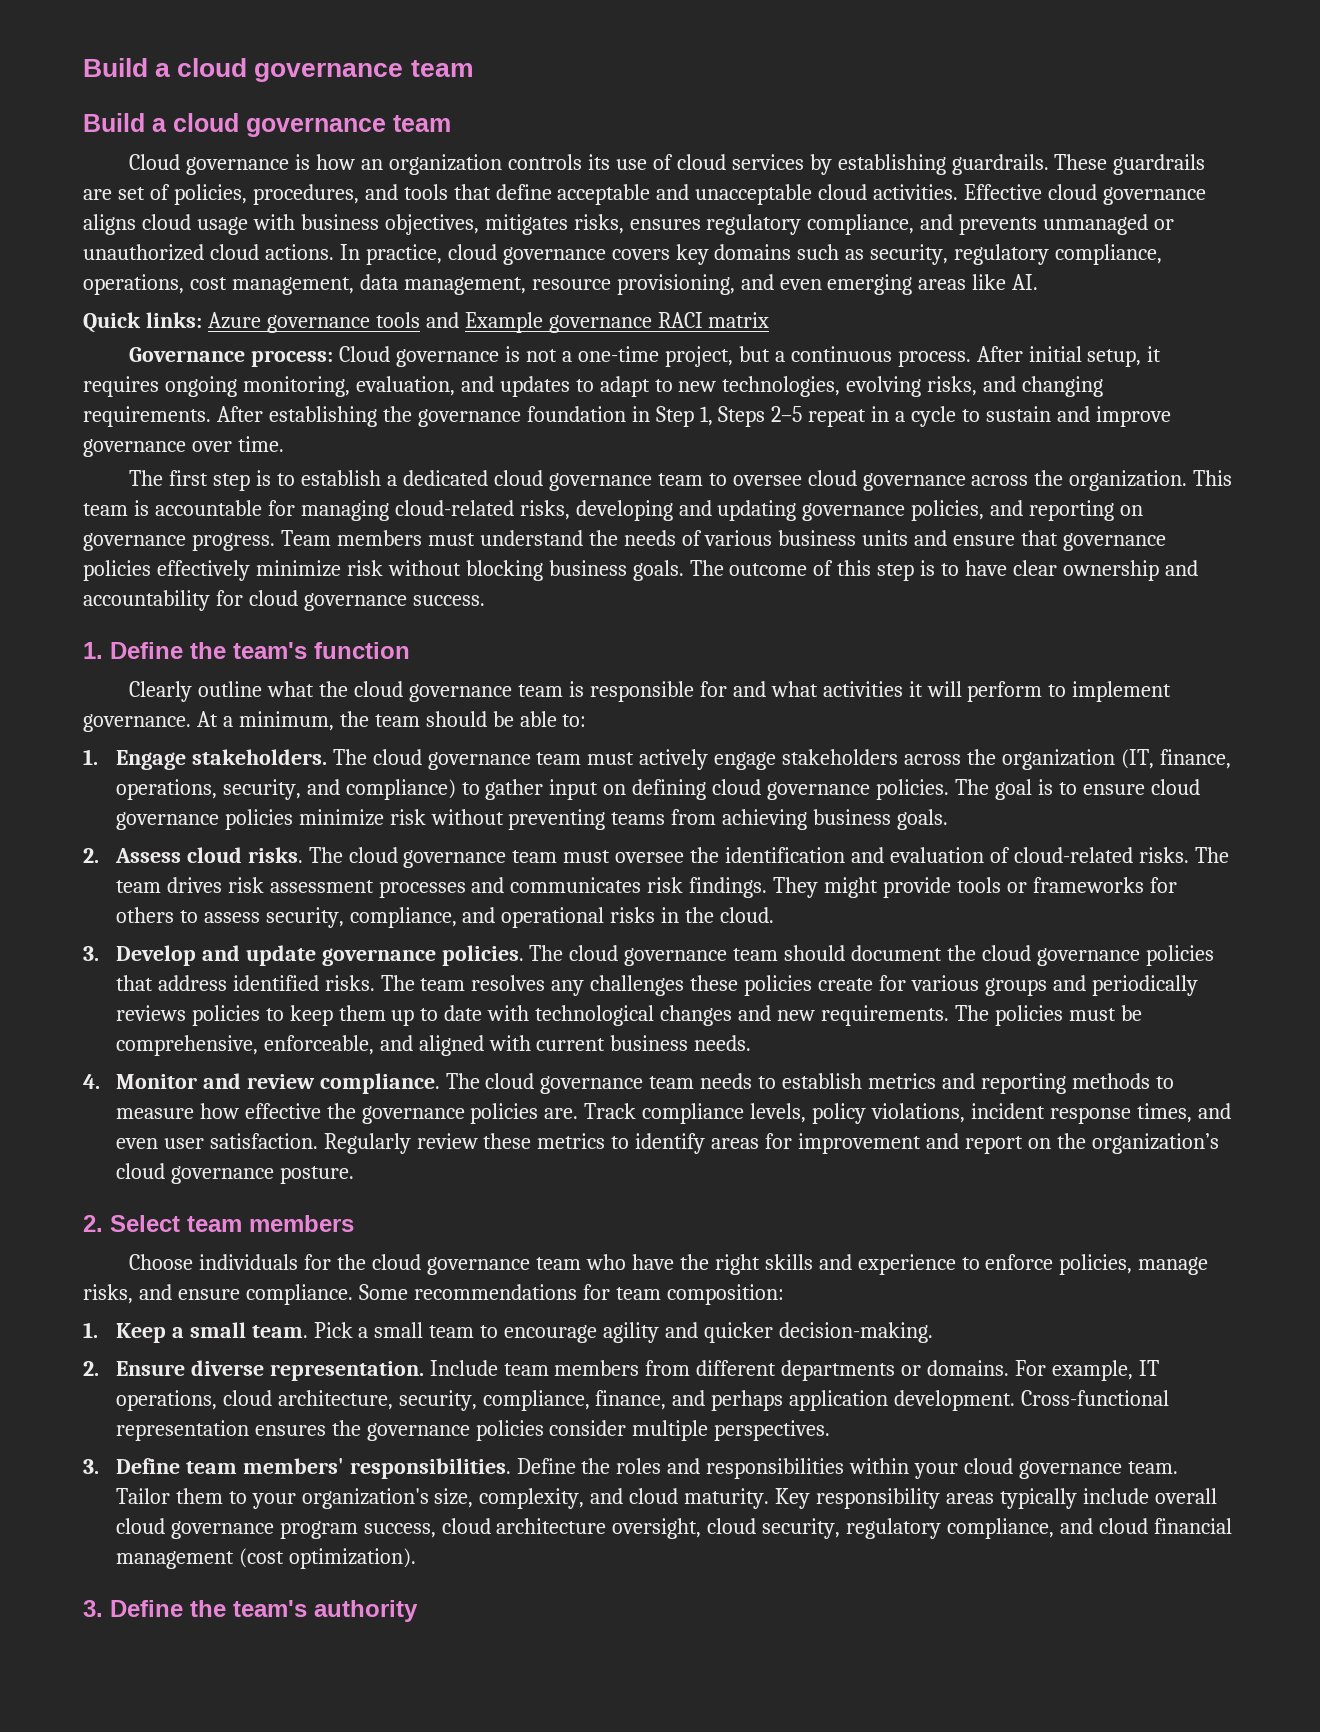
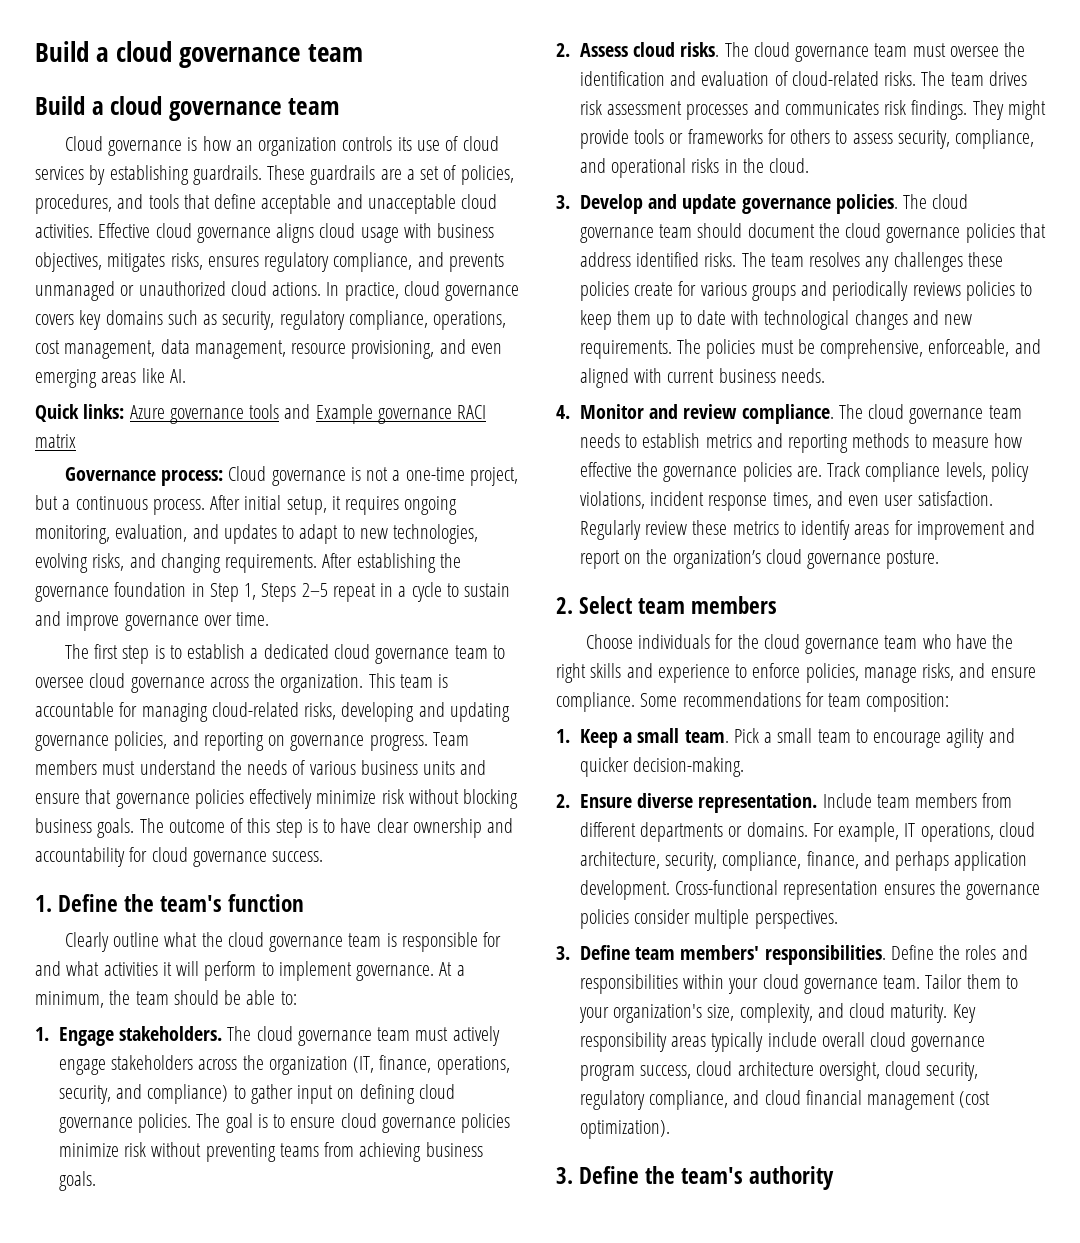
(112, 194) none -> [406,169,415,180] a

